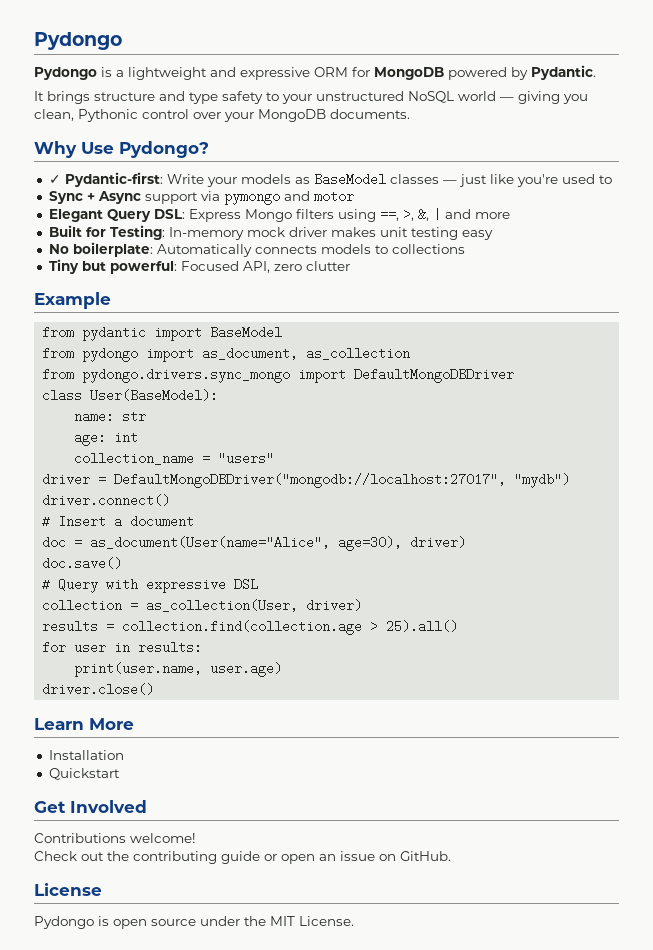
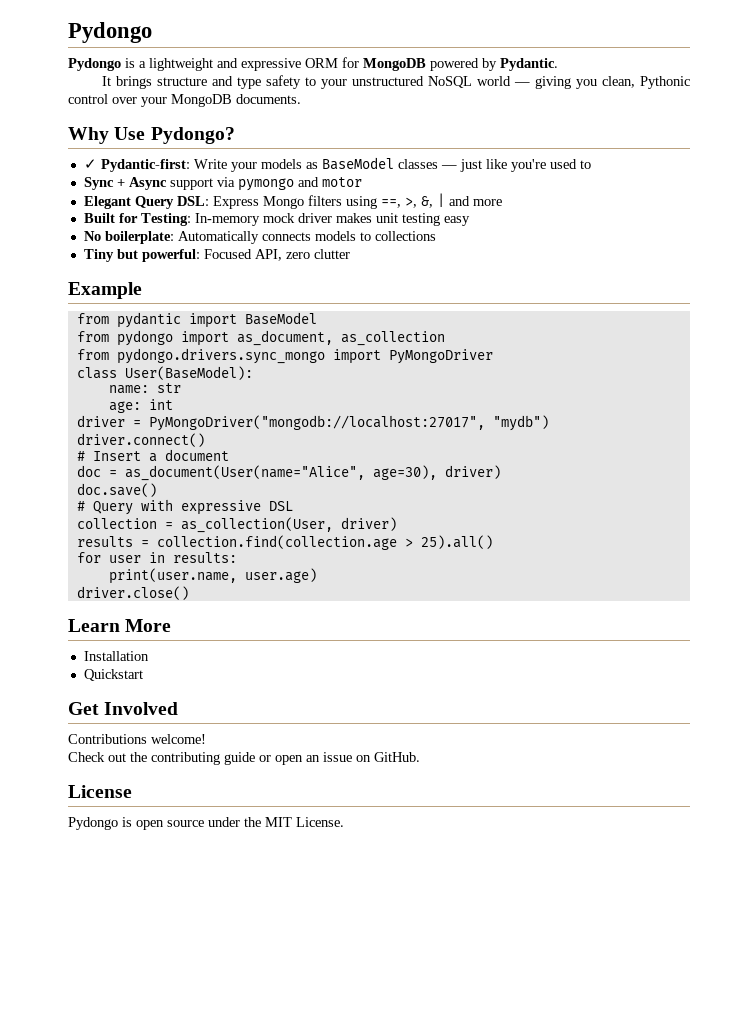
[354,368,515,383] DefaultMongoDBDriver -> [388,349,493,364] PyMongoDriver
[74,452,275,465] // collection_name = "users" -> (173, 404) none
[114,473,507,488] DefaultMongoDBDriver("mongodb://localhost:27017", -> [148,415,485,431] PyMongoDriver("mongodb://localhost:27017",

